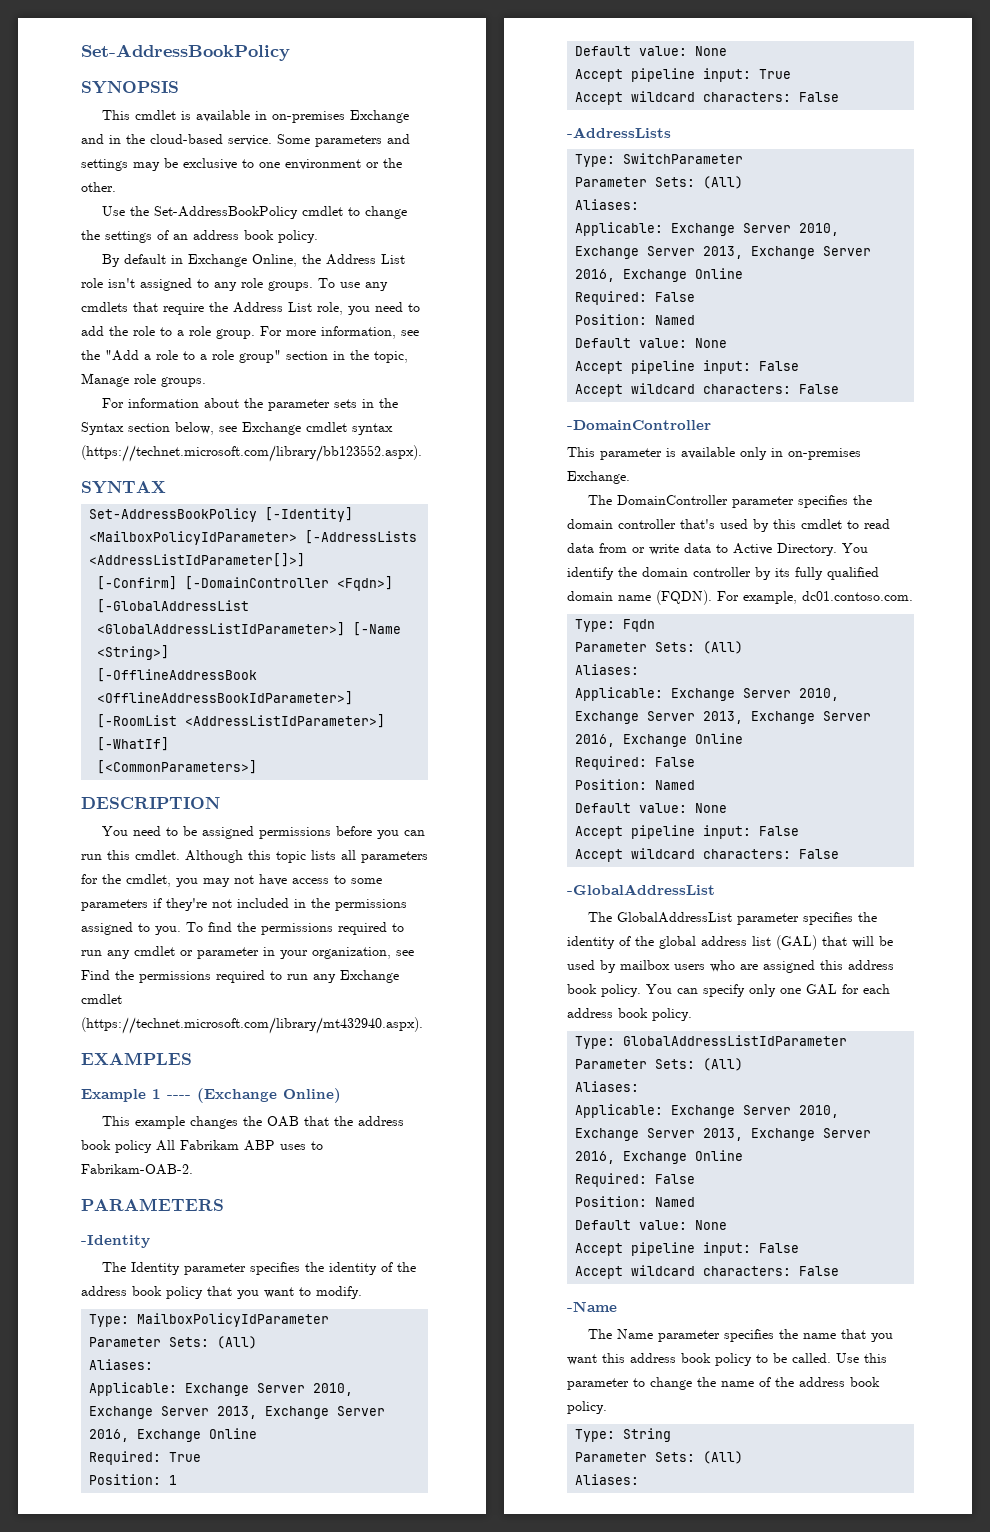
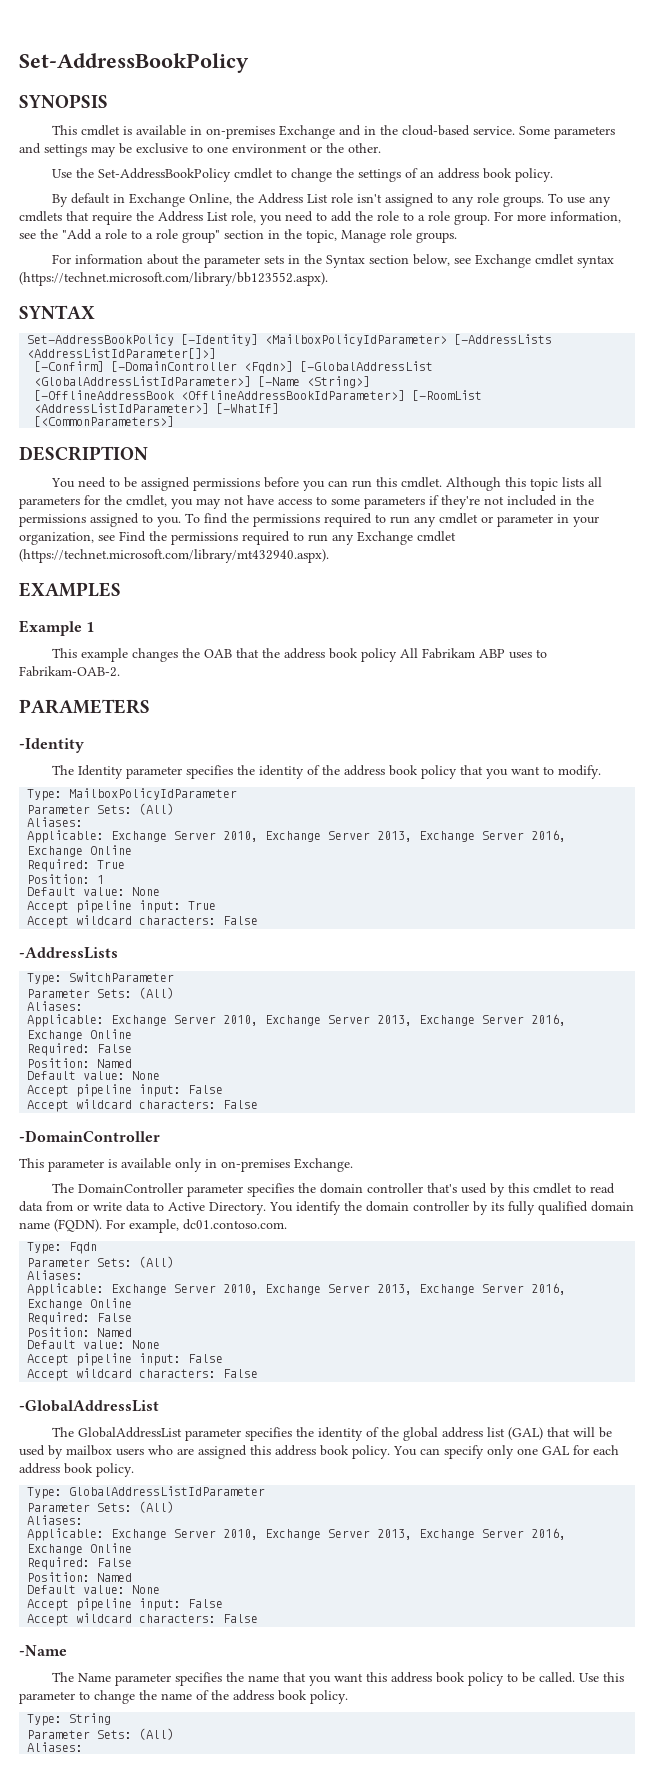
[167,1088,341,1103] ---- (Exchange Online) -> (95, 627) none

